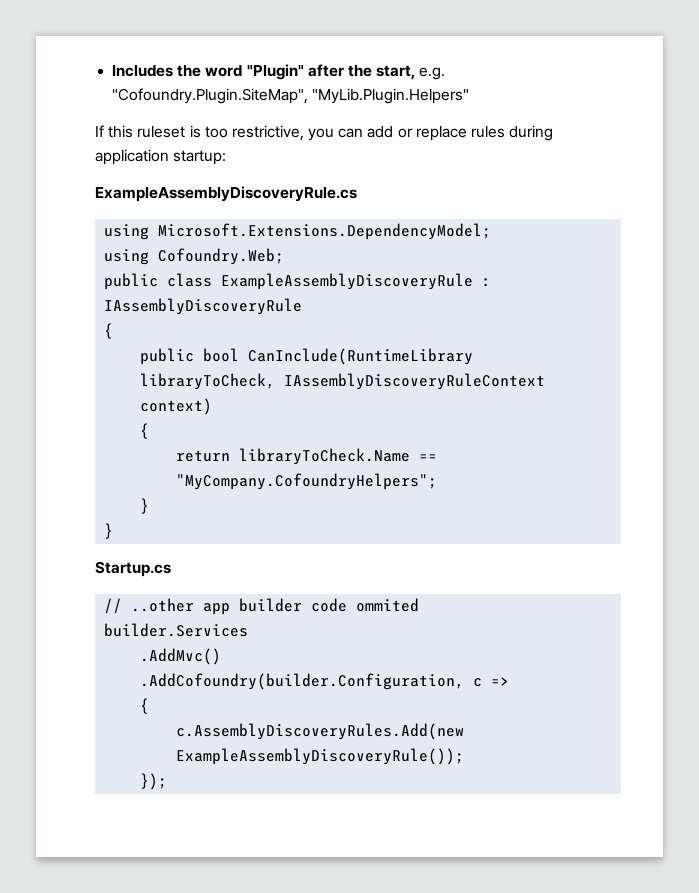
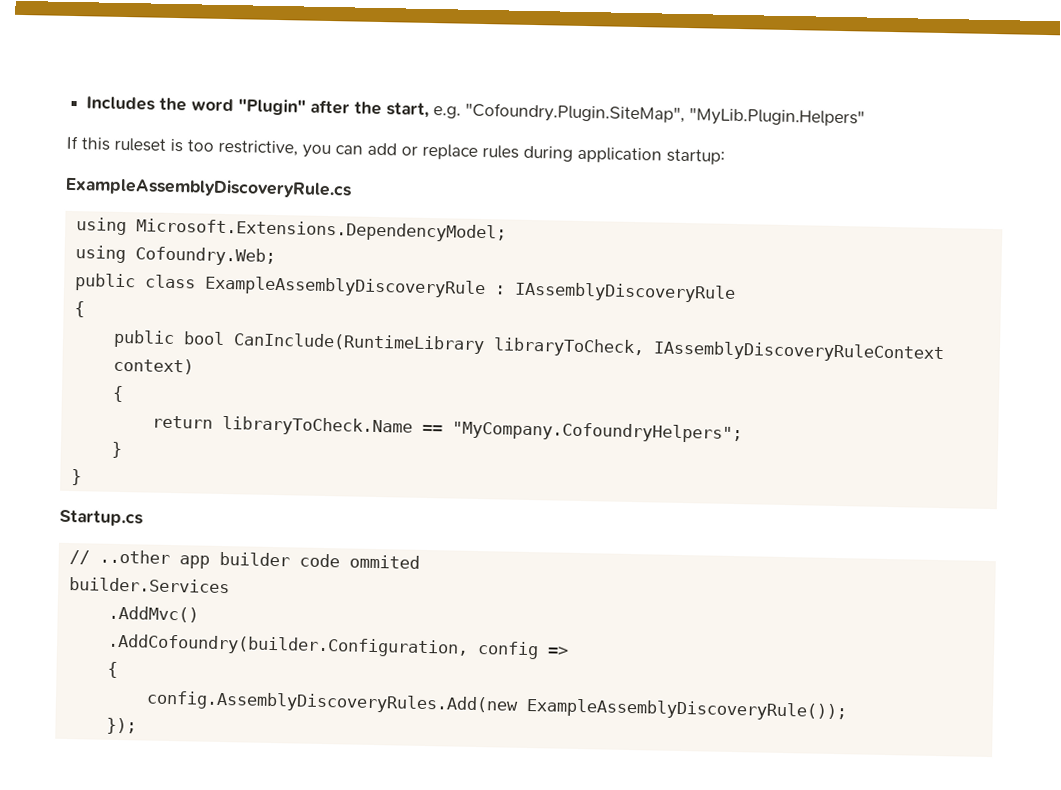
[473,678,483,687] c -> [476,641,539,660] config
[176,723,465,740] c.AssemblyDiscoveryRules.Add(new -> [145,690,519,715] config.AssemblyDiscoveryRules.Add(new

